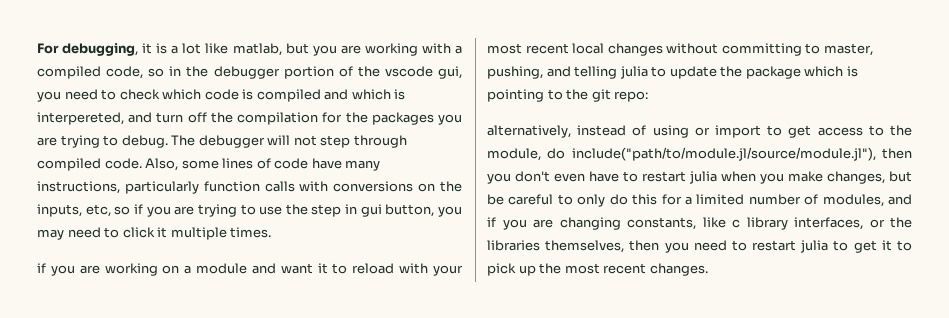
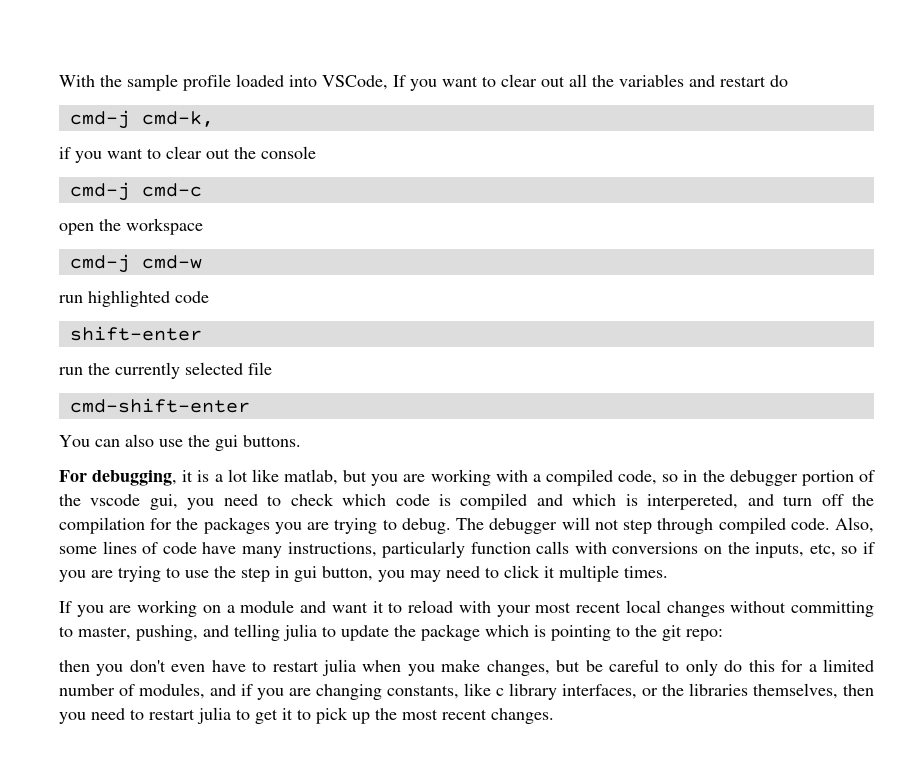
(37, 48) none -> [59,74,788,91] [69,110,214,129] [59,146,316,163] [69,182,202,201] [59,218,203,235] [69,254,202,273] [59,290,209,307] [69,326,202,341] [59,362,272,379] [69,398,250,413] [59,434,301,451] With the sample profile loaded into VSCode, If you want to clear out all the variables and restart do // cmd-j cmd-k, // if you want to clear out the console // cmd-j cmd-c // open the workspace // cmd-j cmd-w // run highlighted code // shift-enter // run the currently selected file // cmd-shift-enter // You can also use the gui buttons. //
[37,263,46,273] if -> [59,601,72,613] If
[487,125,912,138] [487,147,876,161] alternatively, instead of using or import to get access to the module, do include("path/to/module.jl/source/module.jl"), -> (723, 635) none

